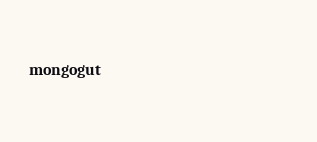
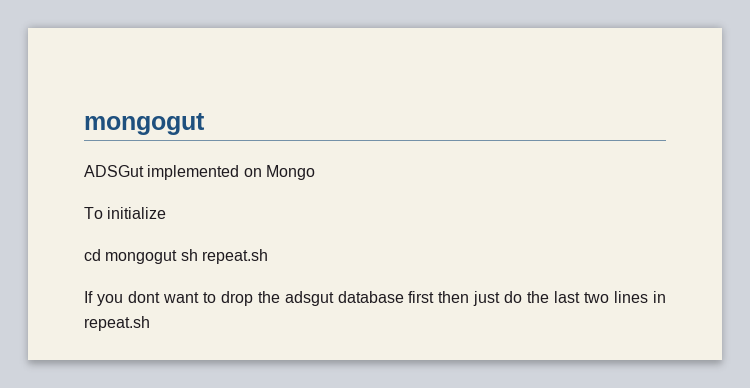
[29,65,101,78] mongogut -> [84,113,205,135] [84,165,315,180] [84,207,167,219] [84,249,268,264] [84,291,666,306] [84,316,150,331] mongogut // ADSGut implemented on Mongo // To initialize // cd mongogut sh repeat.sh // If you dont want to drop the adsgut database first then just do the last two lines in repeat.sh

